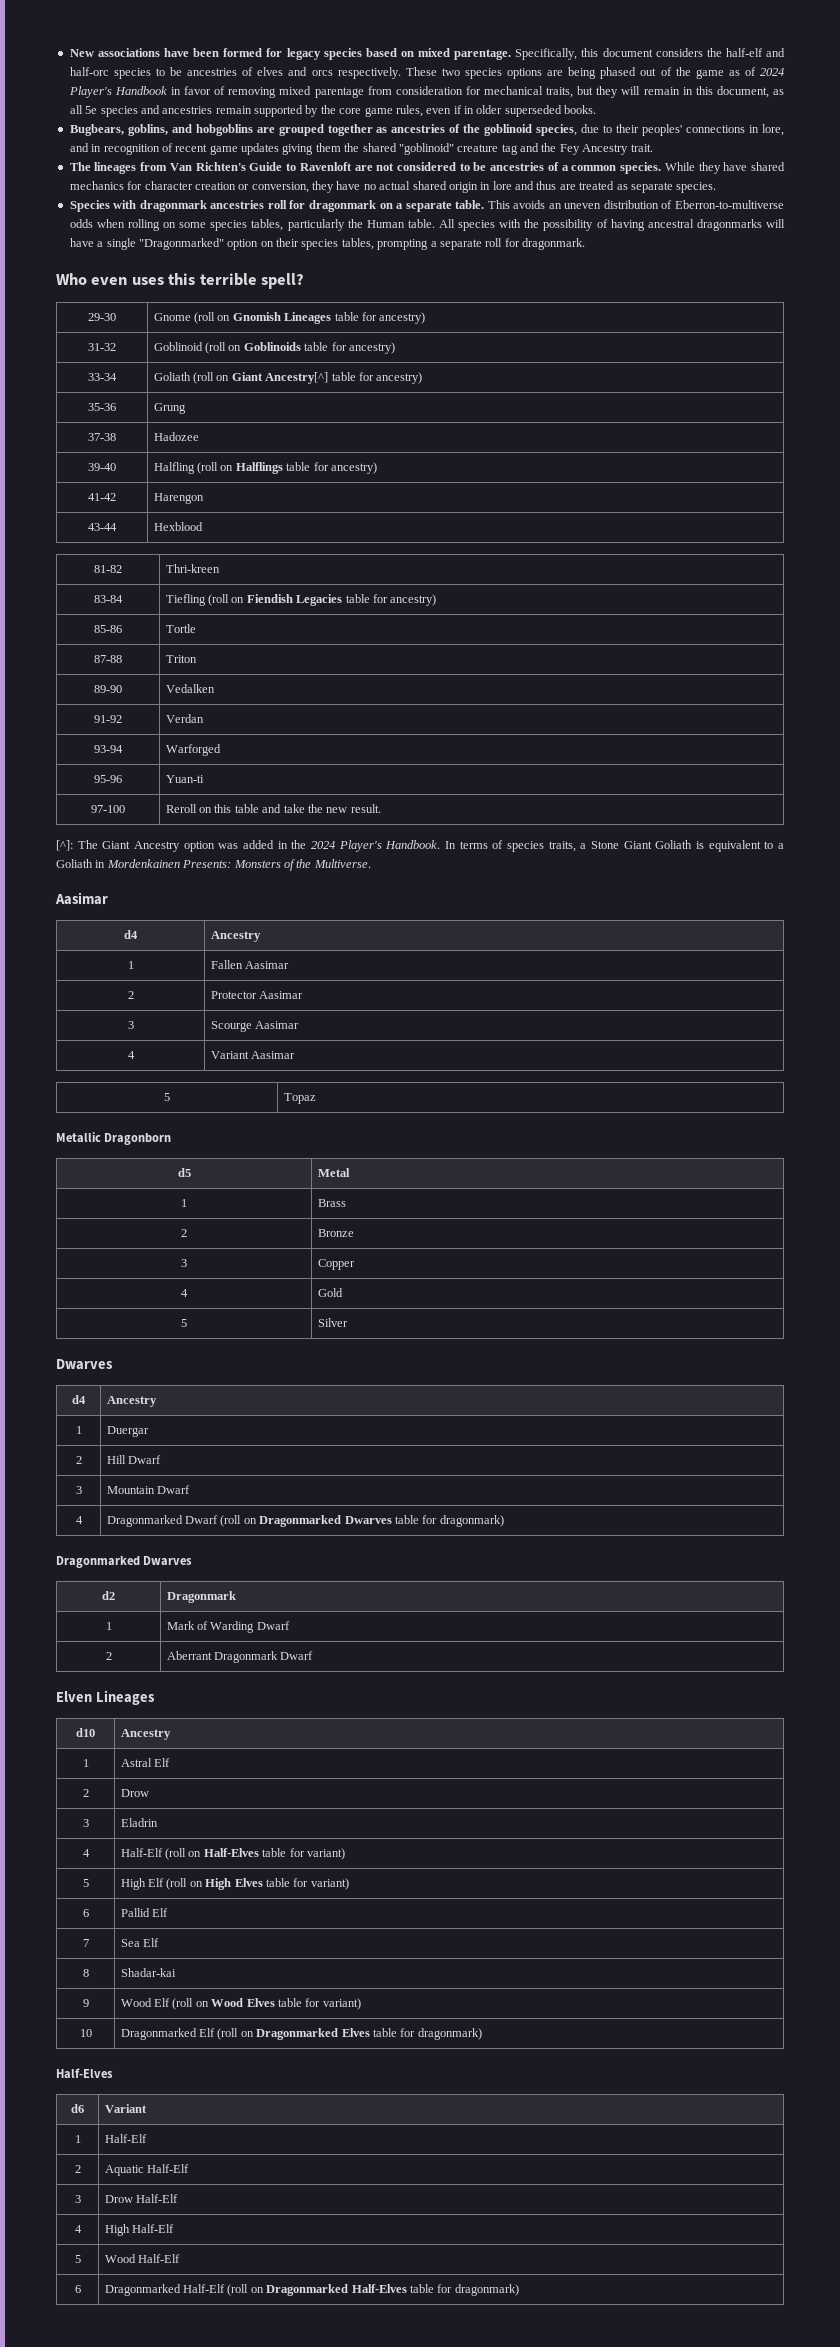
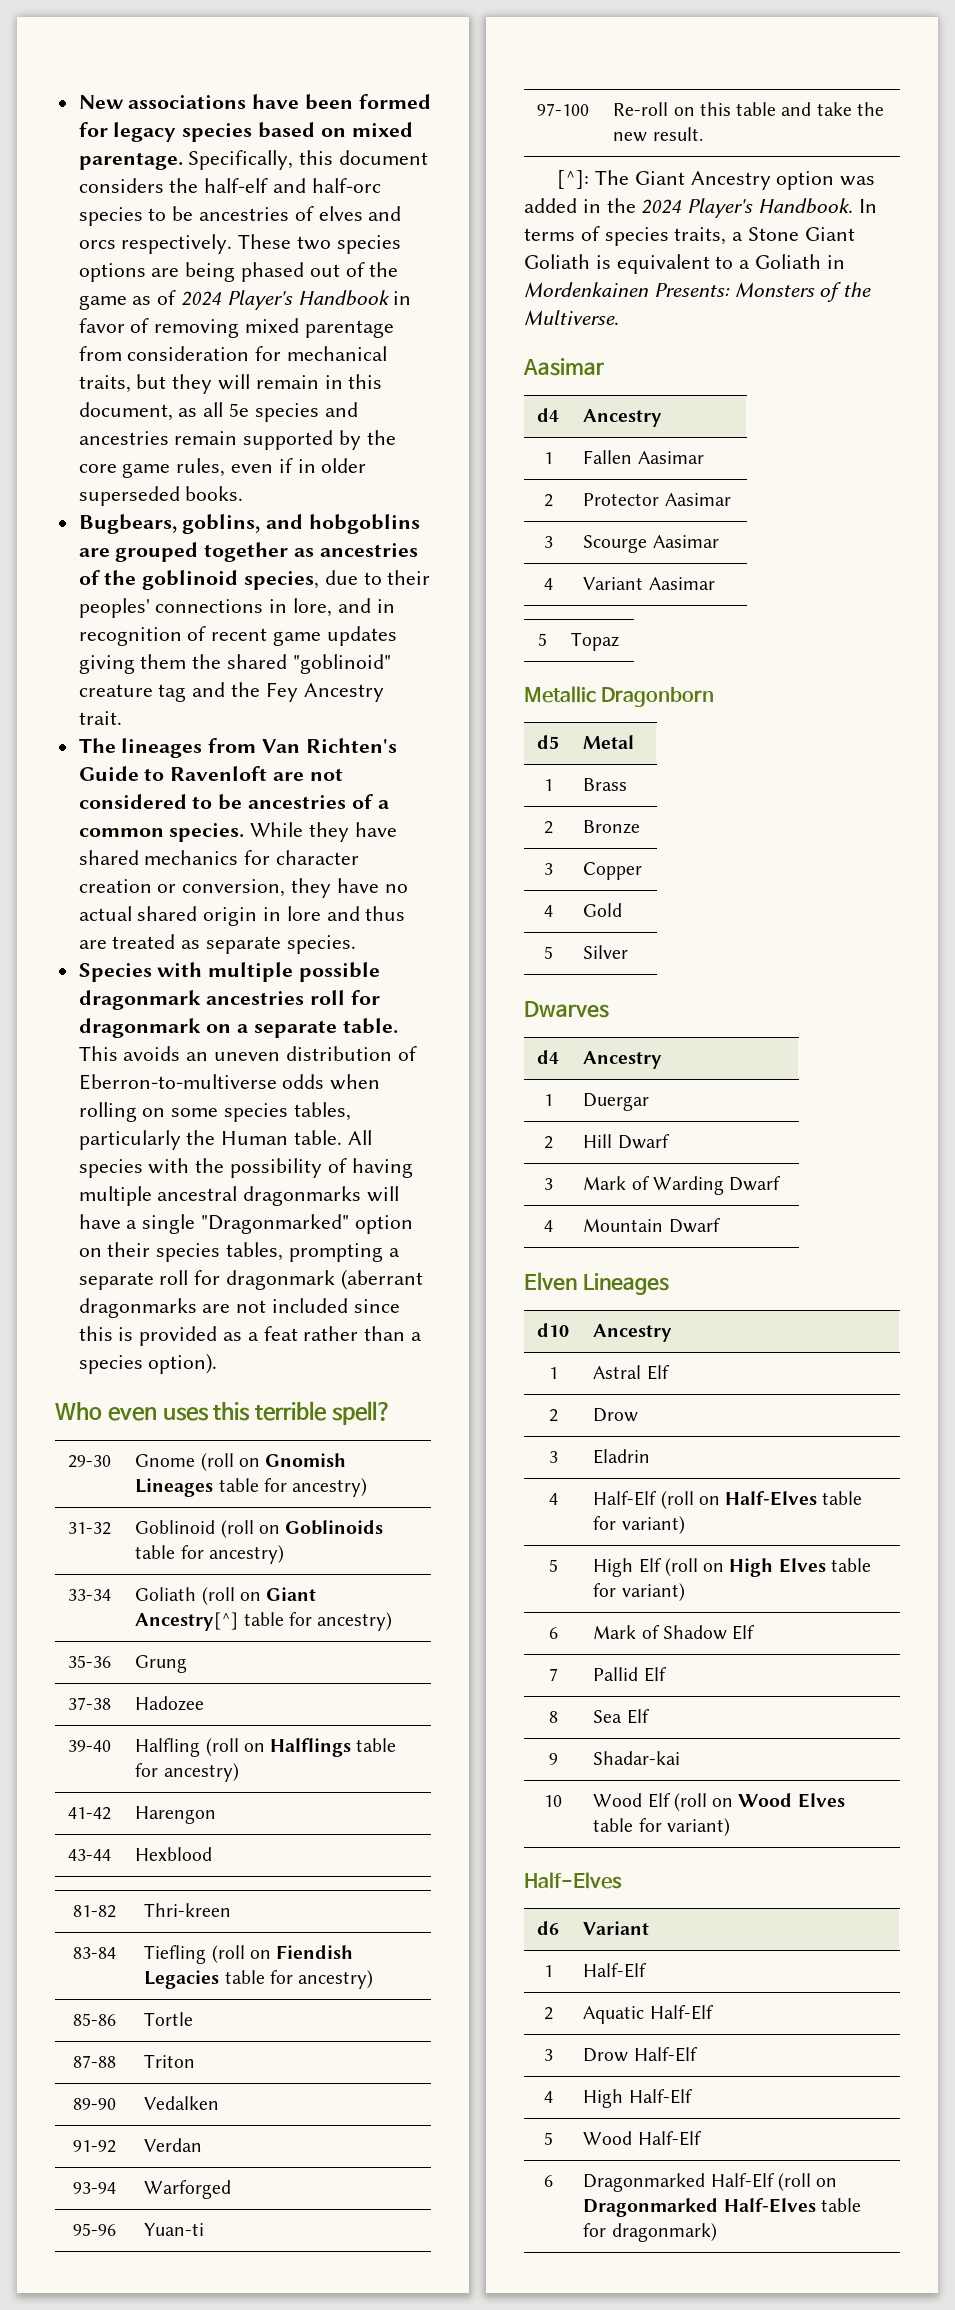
(137, 204) none -> [208,962,381,982] multiple possible
(645, 225) none -> [78,1186,152,1206] multiple
[522,238,585,250] dragonmark. -> [226,1269,423,1290] [78,1298,400,1318] [78,1326,423,1346] [78,1353,218,1374] dragonmark (aberrant dragonmarks are not included since this is provided as a feat rather than a species option).
[165,804,197,813] Reroll -> [613,102,669,116] Re-roll
[106,1485,191,1494] [75,1516,83,1524] [106,1515,504,1527] [56,1556,193,1568] [102,1591,115,1600] [166,1591,236,1603] [105,1622,112,1630] | Mountain Dwarf // 4 | Dragonmarked Dwarf (roll on Dragonmarked Dwarves table for dragonmark) // Dragonmarked Dwarves // d2 | Dragonmark // 1 -> (553, 1184) none
[105,1652,112,1660] [166,1651,279,1663] 2 | Aberrant Dragonmark -> [543,1220,553,1232] [583,1219,664,1232] 4 | Mountain
[120,1908,150,1917] Pallid -> [593,1625,727,1640] Mark of Shadow
[120,1939,140,1947] Sea -> [593,1667,639,1681] Pallid
(89, 1973) none -> [593,1709,650,1724] [548,1753,558,1765] | Sea Elf // 9
[82,1999,89,2007] 9 -> [544,1795,562,1807] 10
[79,2029,92,2037] [120,2028,482,2040] // 10 | Dragonmarked Elf (roll on Dragonmarked Elves table for dragonmark) -> (730, 1827) none

